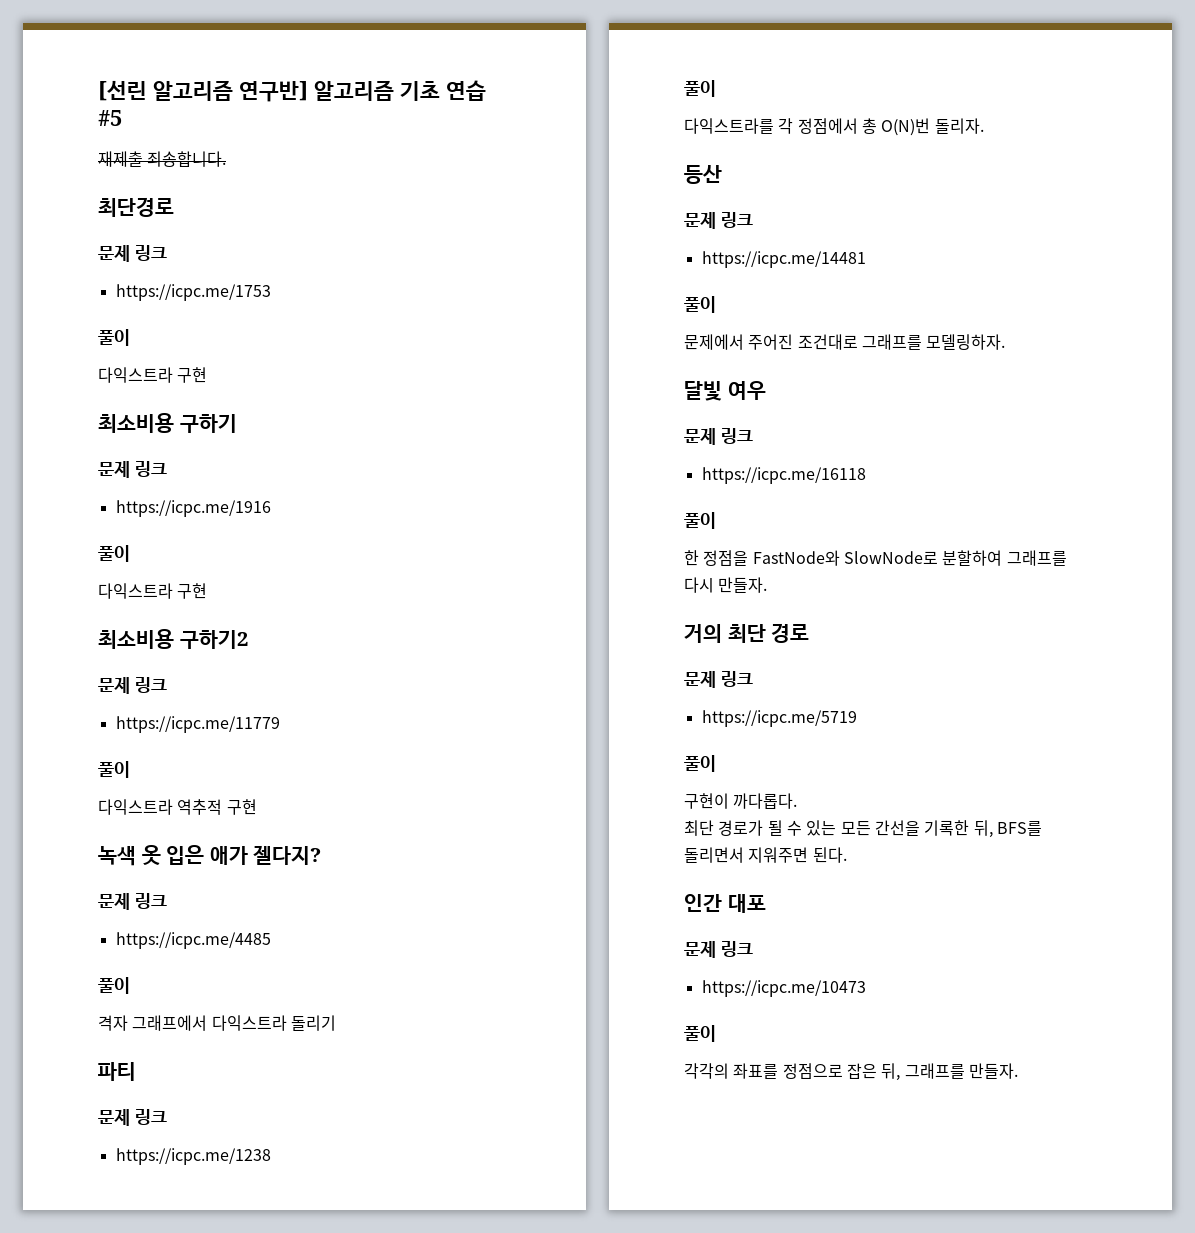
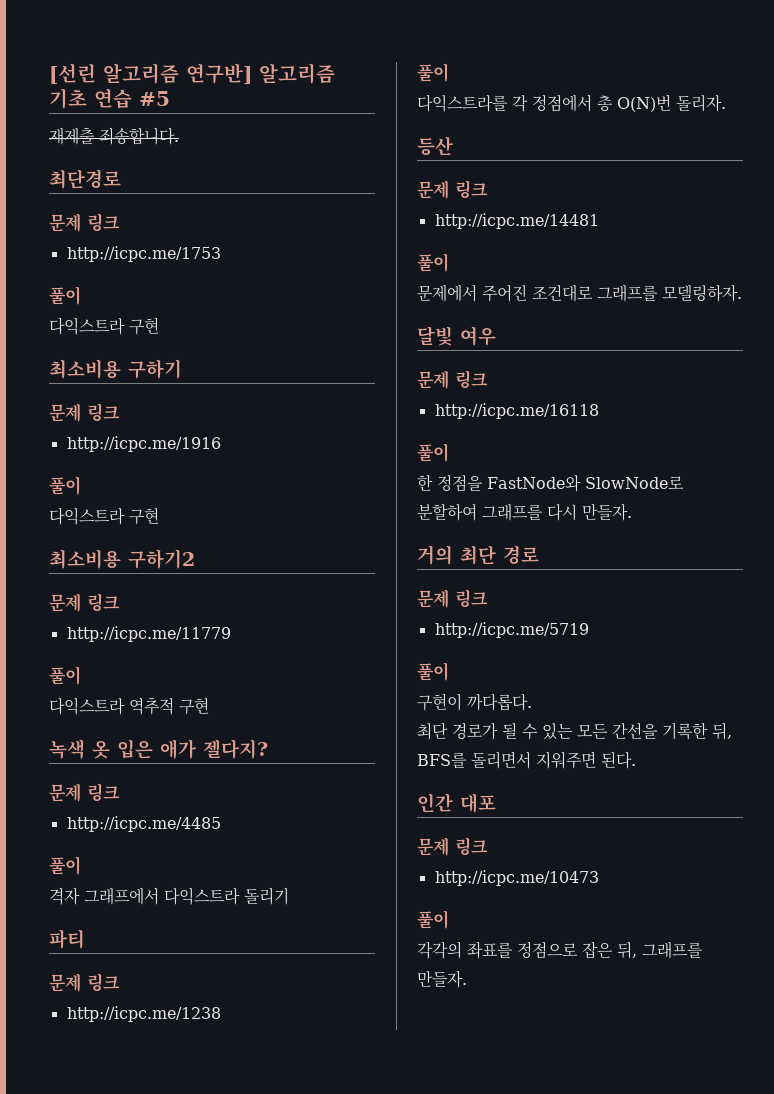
[115,284,271,301] https://icpc.me/1753 -> [66,246,221,262] http://icpc.me/1753
[115,500,271,517] https://icpc.me/1916 -> [66,436,221,452] http://icpc.me/1916
[115,716,280,733] https://icpc.me/11779 -> [66,626,231,642] http://icpc.me/11779
[115,932,271,949] https://icpc.me/4485 -> [66,816,221,832] http://icpc.me/4485
[115,1148,271,1165] https://icpc.me/1238 -> [66,1006,221,1022] http://icpc.me/1238
[701,251,866,268] https://icpc.me/14481 -> [434,213,599,229] http://icpc.me/14481
[701,467,866,484] https://icpc.me/16118 -> [434,403,599,419] http://icpc.me/16118
[701,710,857,727] https://icpc.me/5719 -> [434,622,589,638] http://icpc.me/5719
[701,980,866,997] https://icpc.me/10473 -> [434,870,599,886] http://icpc.me/10473

